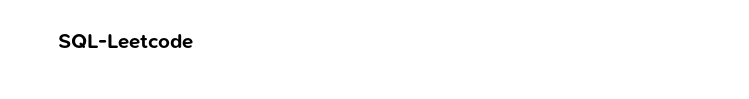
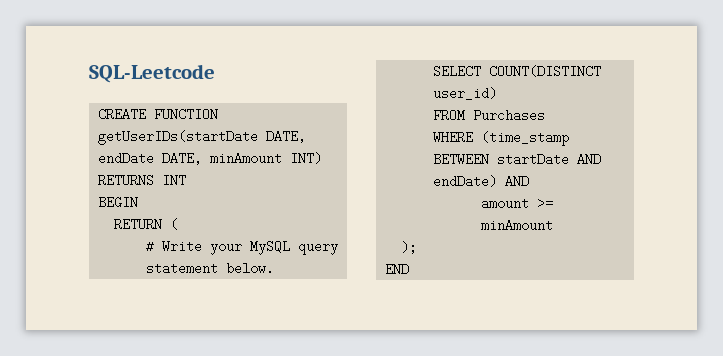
(193, 41) none -> [97,108,218,121] [97,130,306,145] [97,152,322,165] [97,174,186,187] [97,196,138,209] [113,218,178,231] [145,240,338,255] [145,262,274,275] [432,65,601,78] [432,87,497,100] [432,109,545,122] [432,131,569,146] [432,153,601,166] [432,175,529,188] [480,197,553,210] [480,219,553,232] [400,241,417,254] [384,263,409,276] // CREATE FUNCTION getUserIDs(startDate DATE, endDate DATE, minAmount INT) RETURNS INT // BEGIN // RETURN ( // # Write your MySQL query statement below. // SELECT COUNT(DISTINCT user_id) // FROM Purchases // WHERE (time_stamp BETWEEN startDate AND endDate) AND // amount >= minAmount // ); // END

